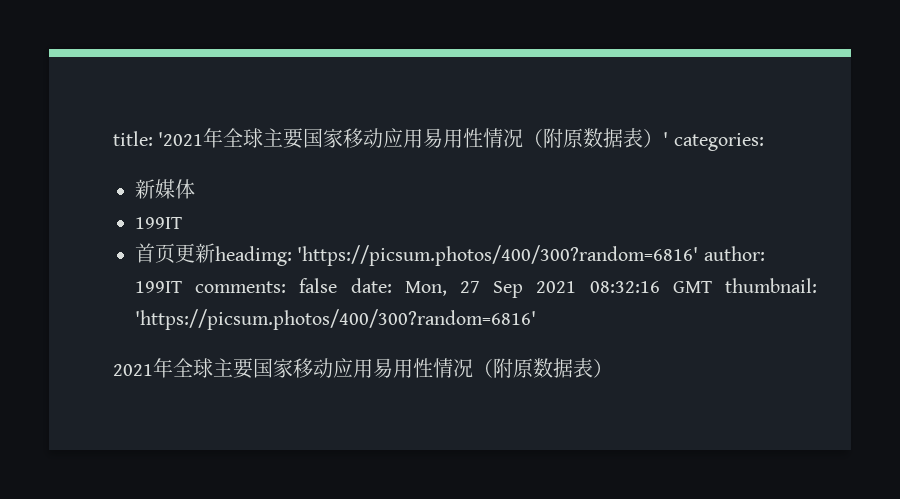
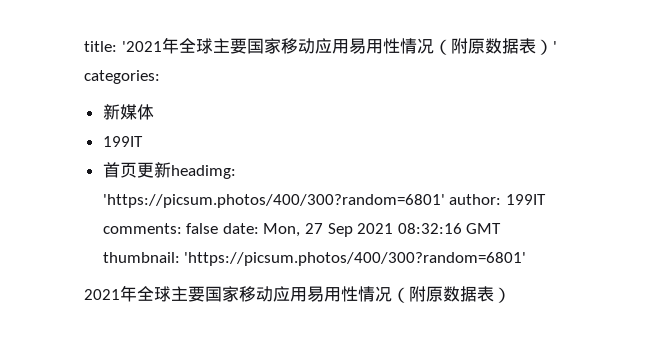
[297,245,699,266] 'https://picsum.photos/400/300?random=6816' -> [102,194,445,208] 'https://picsum.photos/400/300?random=6801'
[135,309,536,330] 'https://picsum.photos/400/300?random=6816' -> [184,252,527,266] 'https://picsum.photos/400/300?random=6801'

